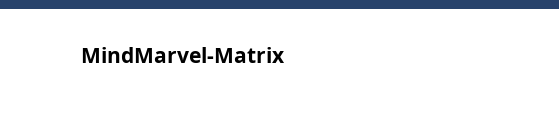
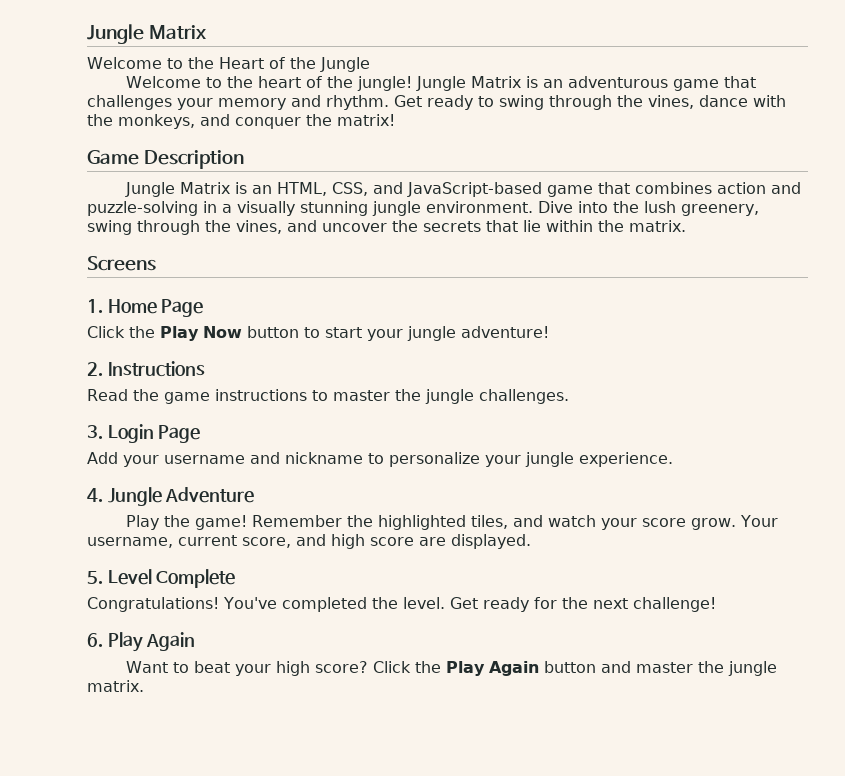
[81,47,285,63] MindMarvel-Matrix -> [87,24,207,44] [87,57,370,72] [125,76,756,91] [87,95,786,110] [87,114,395,129] [87,150,245,169] [124,182,801,197] [87,201,759,216] [87,220,686,235] [87,256,156,271] [87,299,204,317] [87,326,549,341] [87,361,205,377] [87,389,569,404] [87,424,201,443] [87,452,673,467] [87,487,255,506] [125,515,778,530] [87,534,531,549] [87,569,236,588] [87,597,716,612] [87,632,196,652] [125,661,777,676] [87,680,144,692] Jungle Matrix // Welcome to the Heart of the Jungle // Welcome to the heart of the jungle! Jungle Matrix is an adventurous game that challenges your memory and rhythm. Get ready to swing through the vines, dance with the monkeys, and conquer the matrix! // Game Description // Jungle Matrix is an HTML, CSS, and JavaScript-based game that combines action and puzzle-solving in a visually stunning jungle environment. Dive into the lush greenery, swing through the vines, and uncover the secrets that lie within the matrix. // Screens // 1. Home Page // Click the Play Now button to start your jungle adventure! // 2. Instructions // Read the game instructions to master the jungle challenges. // 3. Login Page // Add your username and nickname to personalize your jungle experience. // 4. Jungle Adventure // Play the game! Remember the highlighted tiles, and watch your score grow. Your username, current score, and high score are displayed. // 5. Level Complete // Congratulations! You've completed the level. Get ready for the next challenge! // 6. Play Again // Want to beat your high score? Click the Play Again button and master the jungle matrix.

